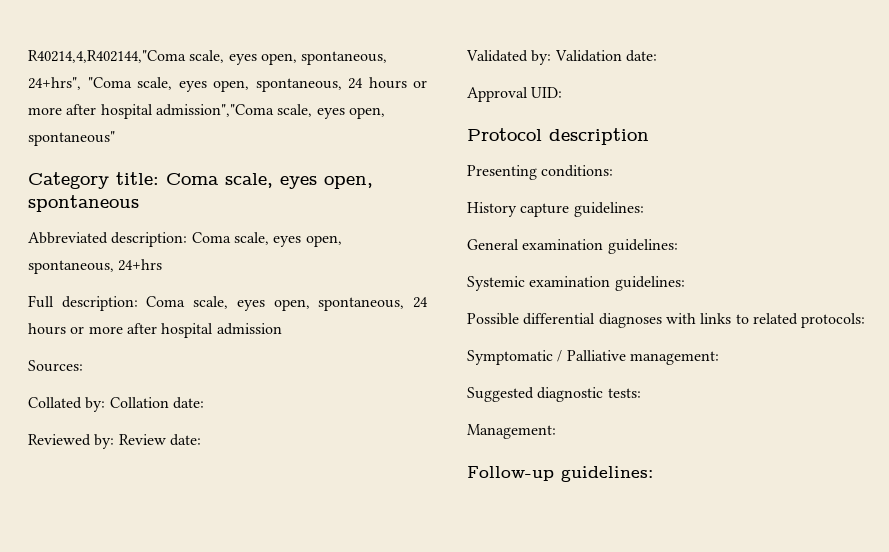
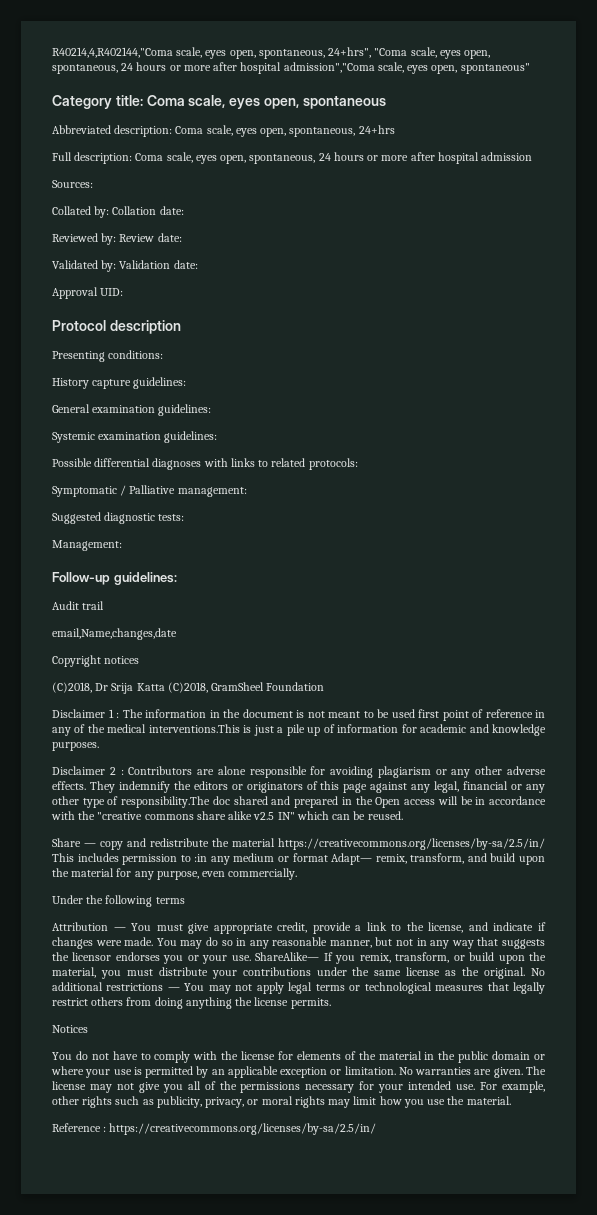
(653, 474) none -> [52,601,105,610] [52,628,177,640] [52,655,140,667] [52,682,325,694] [52,709,545,721] [52,724,546,736] [52,742,99,751] [52,766,546,778] [52,781,545,793] [52,796,546,808] [51,811,403,820] [52,838,545,850] [52,853,545,865] [52,868,298,880] [52,895,185,907] [52,922,546,934] [52,937,545,949] [52,952,546,964] [52,967,545,979] [52,982,545,994] [52,997,331,1009] [52,1025,88,1033] [52,1051,546,1063] [51,1066,546,1078] [52,1081,545,1093] [52,1096,511,1108] [52,1123,377,1135] // Audit trail // email,Name,changes,date // Copyright notices // (C)2018, Dr Srija Katta (C)2018, GramSheel Foundation // Disclaimer 1 : The information in the document is not meant to be used first point of reference in any of the medical interventions.This is just a pile up of information for academic and knowledge purposes. // Disclaimer 2 : Contributors are alone responsible for avoiding plagiarism or any other adverse effects. They indemnify the editors or originators of this page against any legal, financial or any other type of responsibility.The doc shared and prepared in the Open access will be in accordance with the "creative commons share alike v2.5 IN" which can be reused. // Share — copy and redistribute the material https://creativecommons.org/licenses/by-sa/2.5/in/ This includes permission to :in any medium or format Adapt— remix, transform, and build upon the material for any purpose, even commercially. // Under the following terms // Attribution — You must give appropriate credit, provide a link to the license, and indicate if changes were made. You may do so in any reasonable manner, but not in any way that suggests the licensor endorses you or your use. ShareAlike— If you remix, transform, or build upon the material, you must distribute your contributions under the same license as the original. No additional restrictions — You may not apply legal terms or technological measures that legally restrict others from doing anything the license permits. // Notices // You do not have to comply with the license for elements of the material in the public domain or where your use is permitted by an applicable exception or limitation. No warranties are given. The license may not give you all of the permissions necessary for your intended use. For example, other rights such as publicity, privacy, or moral rights may limit how you use the material. // Reference : https://creativecommons.org/licenses/by-sa/2.5/in/

